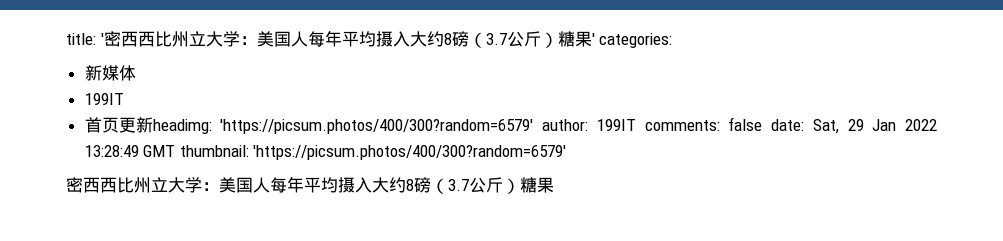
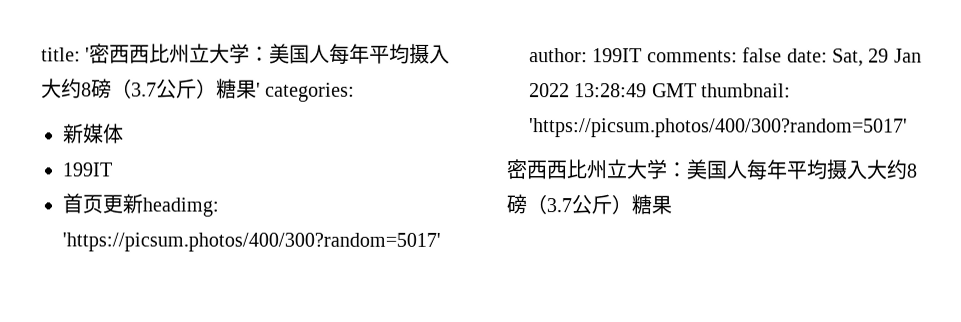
[220,119,534,134] 'https://picsum.photos/400/300?random=6579' -> [62,232,441,252] 'https://picsum.photos/400/300?random=5017'
[253,145,567,160] 'https://picsum.photos/400/300?random=6579' -> [529,118,908,138] 'https://picsum.photos/400/300?random=5017'

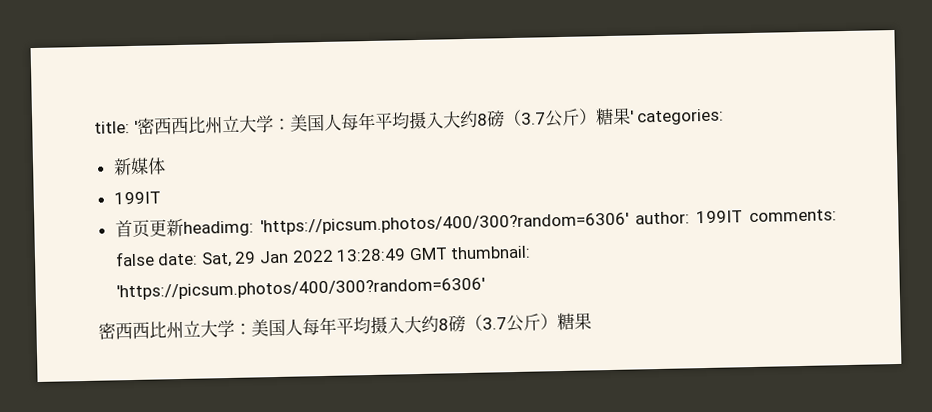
[62,232,441,252] 'https://picsum.photos/400/300?random=5017' -> [259,212,629,236] 'https://picsum.photos/400/300?random=6306'
[529,118,908,138] 'https://picsum.photos/400/300?random=5017' -> [115,277,485,301] 'https://picsum.photos/400/300?random=6306'

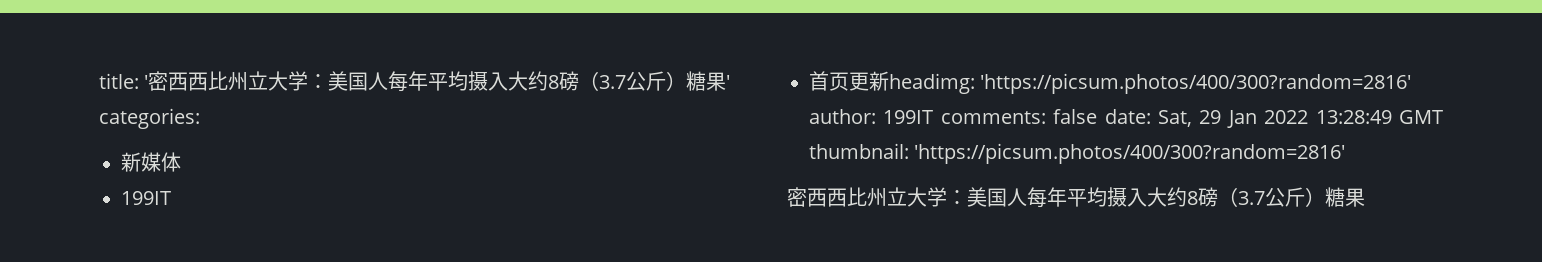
[259,212,629,236] 'https://picsum.photos/400/300?random=6306' -> [980,73,1412,94] 'https://picsum.photos/400/300?random=2816'
[115,277,485,301] 'https://picsum.photos/400/300?random=6306' -> [914,143,1346,164] 'https://picsum.photos/400/300?random=2816'

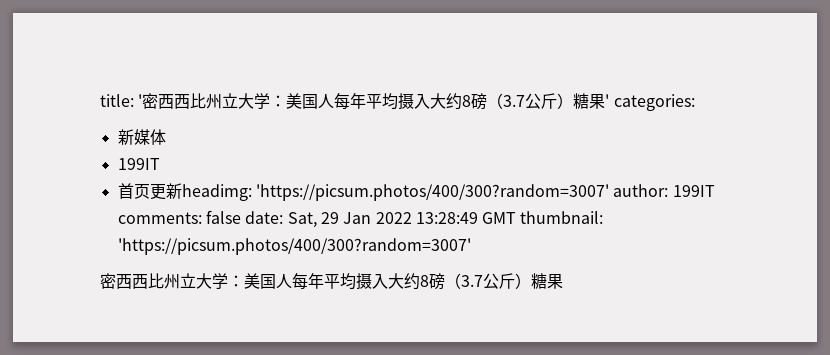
[980,73,1412,94] 'https://picsum.photos/400/300?random=2816' -> [255,184,609,201] 'https://picsum.photos/400/300?random=3007'
[914,143,1346,164] 'https://picsum.photos/400/300?random=2816' -> [117,238,471,255] 'https://picsum.photos/400/300?random=3007'

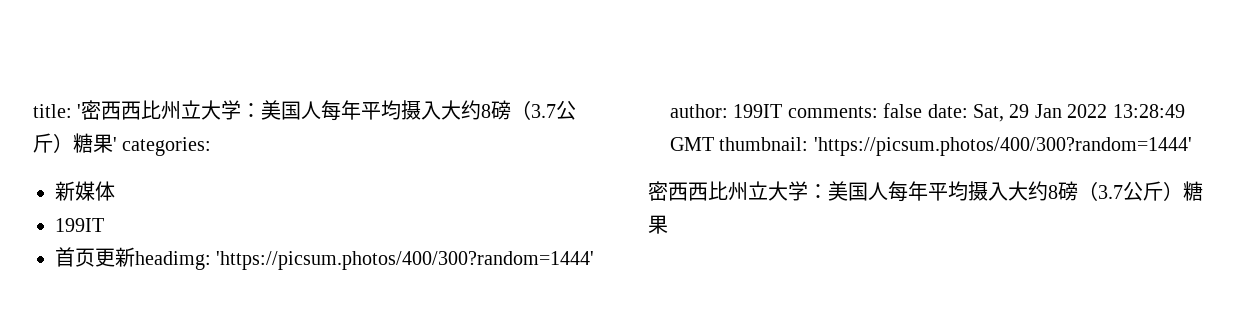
[255,184,609,201] 'https://picsum.photos/400/300?random=3007' -> [216,251,595,270] 'https://picsum.photos/400/300?random=1444'
[117,238,471,255] 'https://picsum.photos/400/300?random=3007' -> [813,137,1192,156] 'https://picsum.photos/400/300?random=1444'

